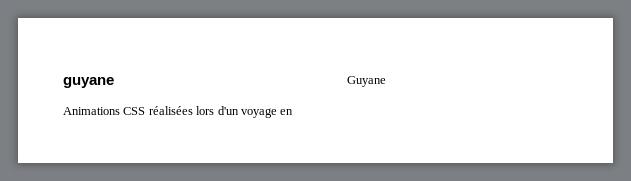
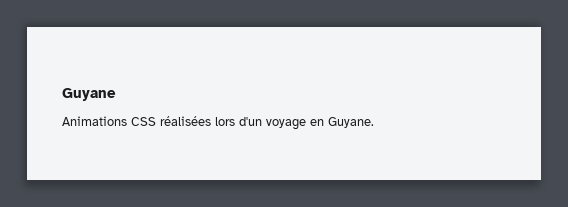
[63,77,114,88] guyane -> [62,88,116,101] Guyane
[347,76,386,87] Guyane -> [328,117,374,128] Guyane.

